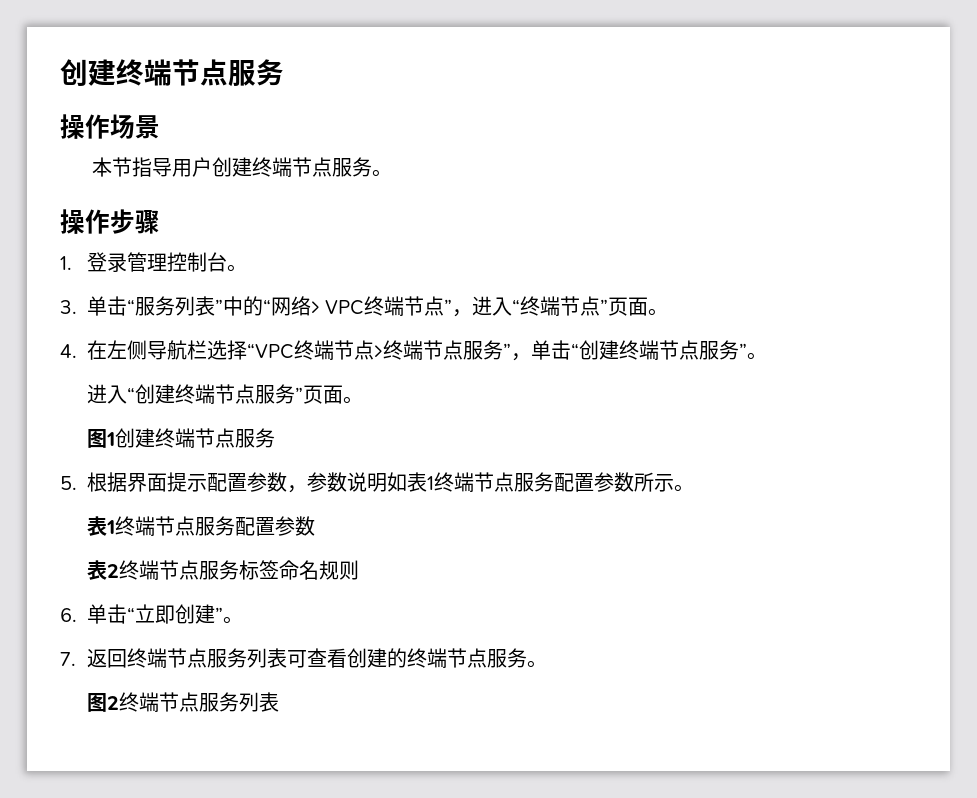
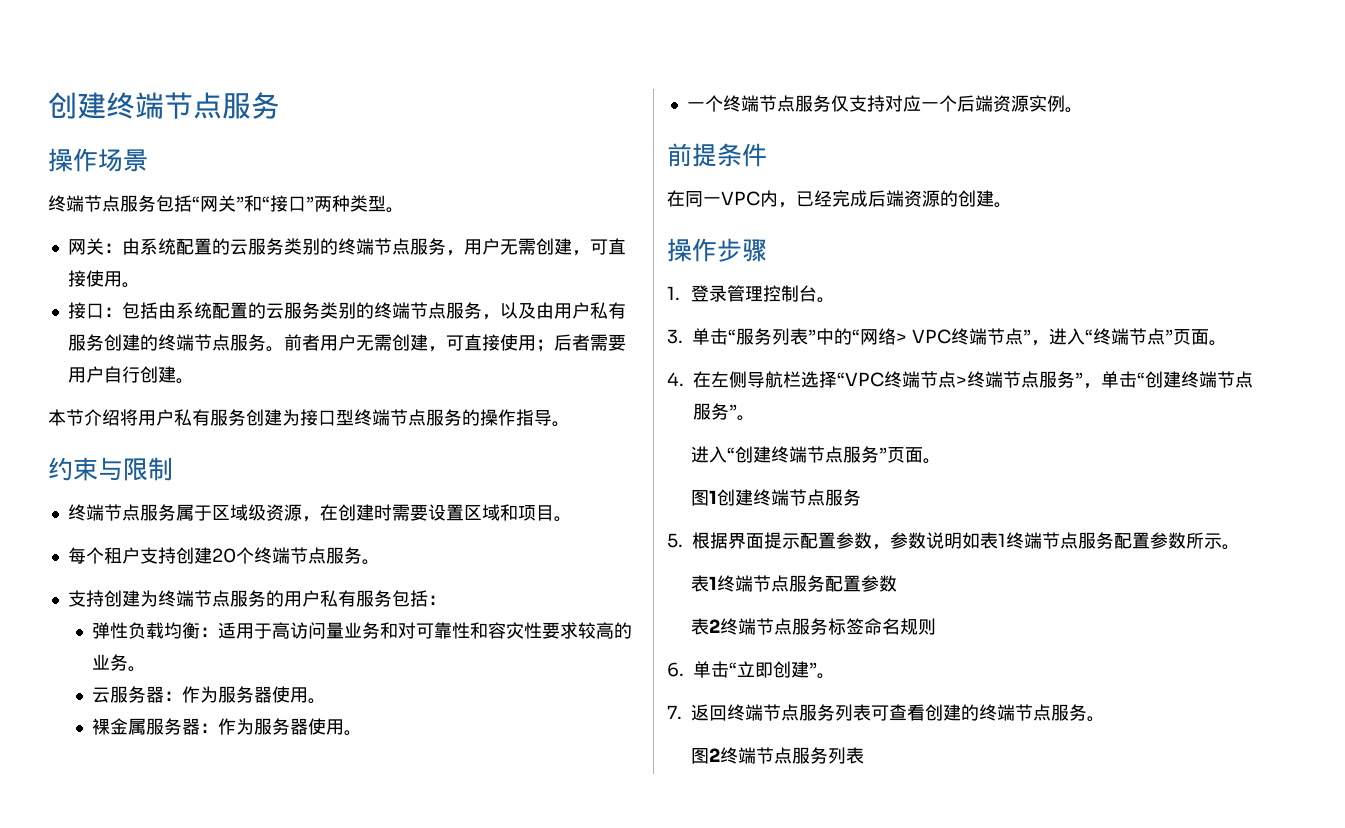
[92,157,373,177] 本节指导用户创建终端节点服务 -> [48,195,404,213] [67,238,626,256] [67,270,140,288] [67,302,626,320] [67,334,626,352] [67,366,194,384] [48,409,570,427] [48,457,173,481] [67,504,572,522] [67,547,380,565] [67,590,446,607] [91,622,632,639] [91,654,146,672] [91,686,326,704] [91,718,362,736] [686,95,1083,113] [667,143,767,167] [667,190,994,208] 终端节点服务包括“网关”和“接口”两种类型。 // 网关：由系统配置的云服务类别的终端节点服务，用户无需创建，可直接使用。 // 接口：包括由系统配置的云服务类别的终端节点服务，以及由用户私有服务创建的终端节点服务。前者用户无需创建，可直接使用；后者需要用户自行创建。 // 本节介绍将用户私有服务创建为接口型终端节点服务的操作指导。 // 约束与限制 // 终端节点服务属于区域级资源，在创建时需要设置区域和项目。 // 每个租户支持创建20个终端节点服务。 // 支持创建为终端节点服务的用户私有服务包括： // 弹性负载均衡：适用于高访问量业务和对可靠性和容灾性要求较高的业务。 // 云服务器：作为服务器使用。 // 裸金属服务器：作为服务器使用。 // 一个终端节点服务仅支持对应一个后端资源实例。 // 前提条件 // 在同一VPC内，已经完成后端资源的创建

